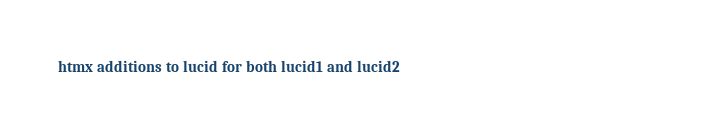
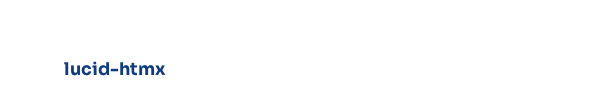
[58,60,401,72] htmx additions to lucid for both lucid1 and lucid2 -> [64,61,166,76] lucid-htmx

